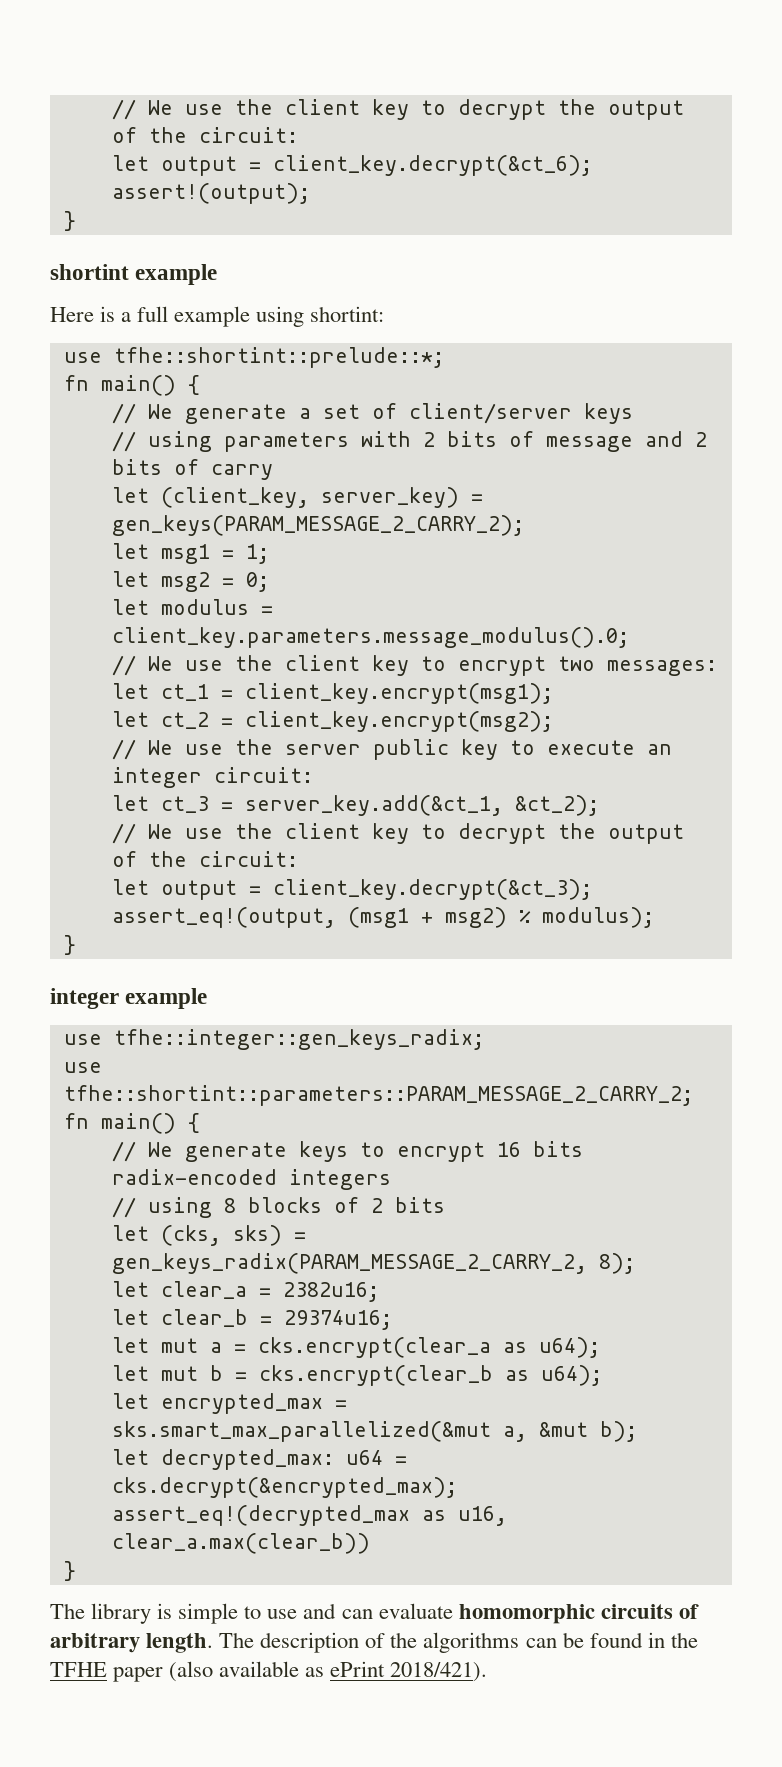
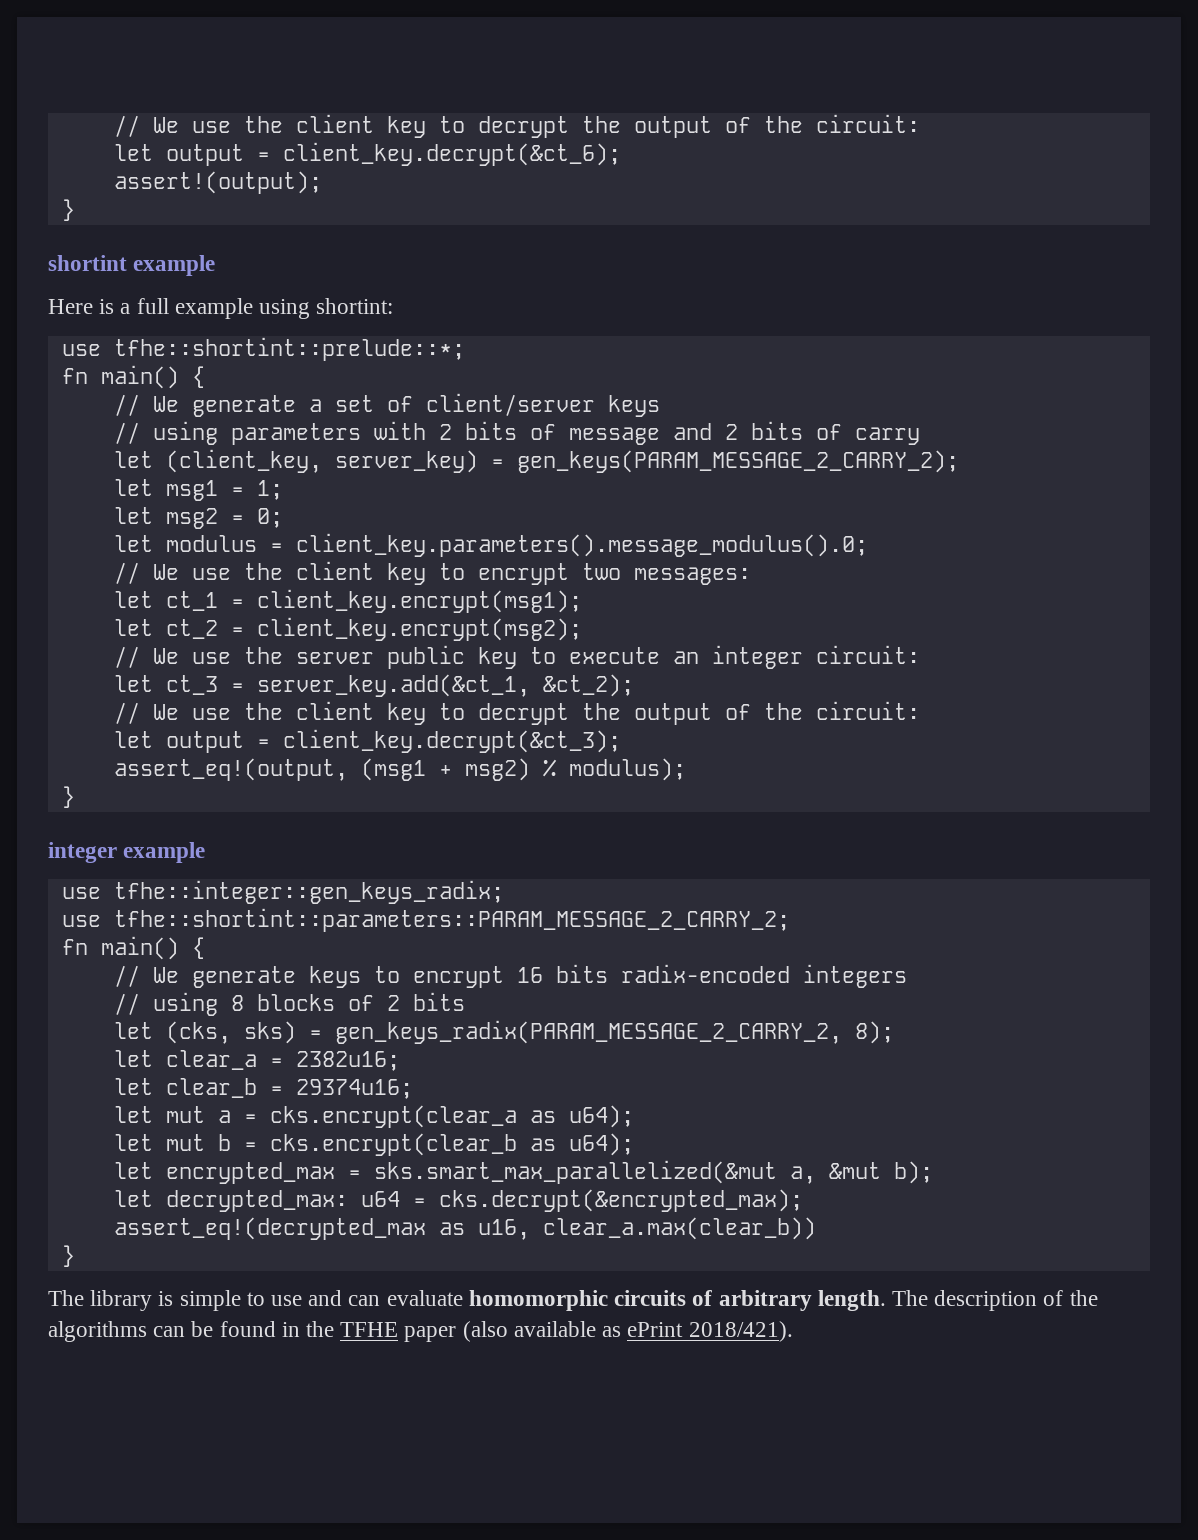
[111,627,629,648] client_key.parameters.message_modulus().0; -> [295,533,868,557] client_key.parameters().message_modulus().0;

